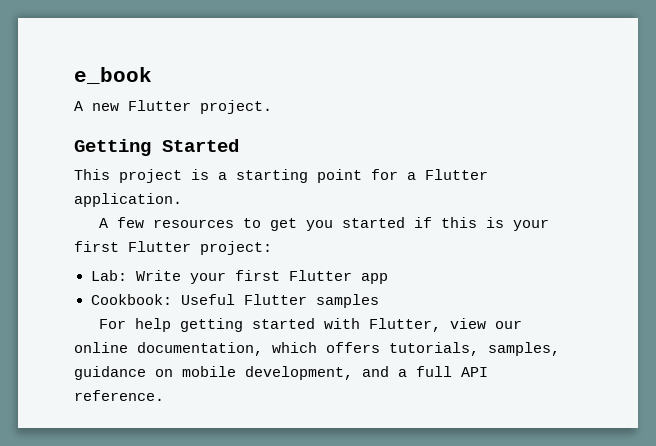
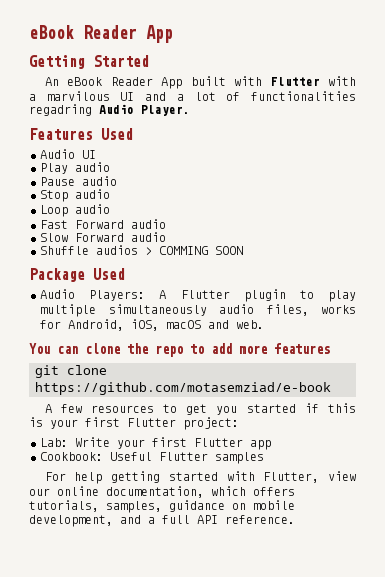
[74,67,152,84] [74,100,272,114] [74,139,239,156] [74,169,488,183] [74,193,182,207] e_book // A new Flutter project. // Getting Started // This project is a starting point for a Flutter application. -> [29,25,173,43] [29,55,149,69] [44,76,356,89] [29,91,357,101] [29,104,190,116] [29,128,133,140] [40,149,96,159] [40,162,110,174] [40,176,117,186] [40,189,110,202] [40,204,110,217] [40,219,166,229] [40,232,166,242] [40,245,243,255] [29,268,125,282] [40,289,356,302] [40,304,356,317] [40,319,264,331] [29,343,330,357] [35,365,107,378] [35,382,331,395] eBook Reader App // Getting Started // An eBook Reader App built with Flutter with a marvilous UI and a lot of functionalities regadring Audio Player. // Features Used // Audio UI // Play audio // Pause audio // Stop audio // Loop audio // Fast Forward audio // Slow Forward audio // Shuffle audios > COMMING SOON // Package Used // Audio Players: A Flutter plugin to play multiple simultaneously audio files, works for Android, iOS, macOS and web. // You can clone the repo to add more features // git clone https://github.com/motasemziad/e-book

